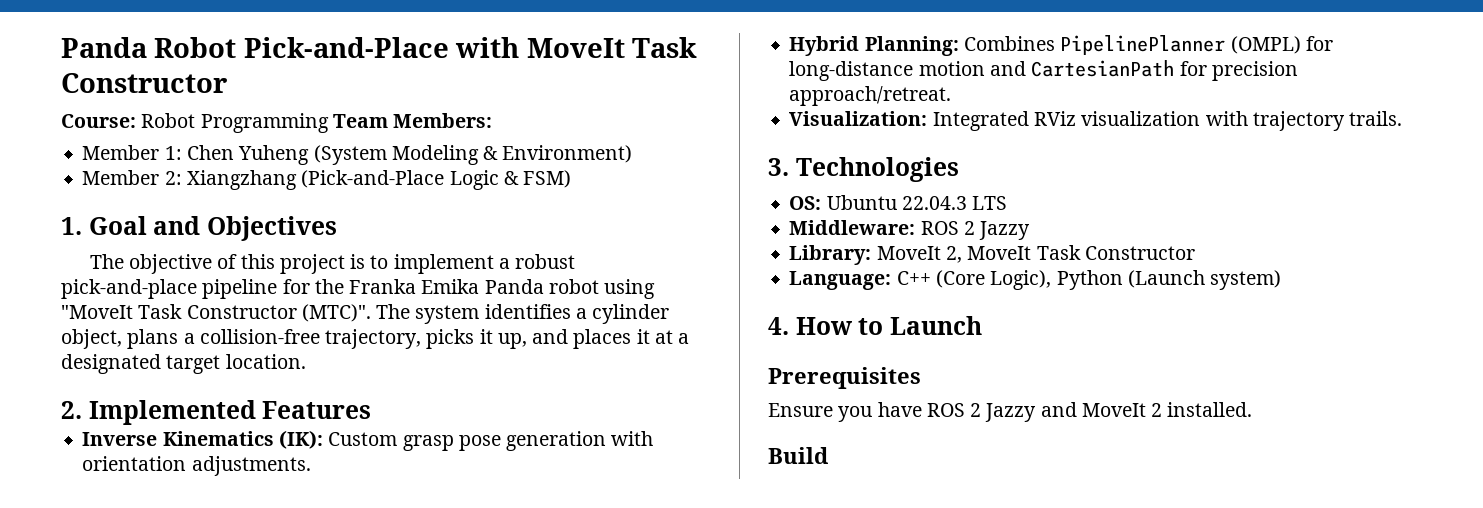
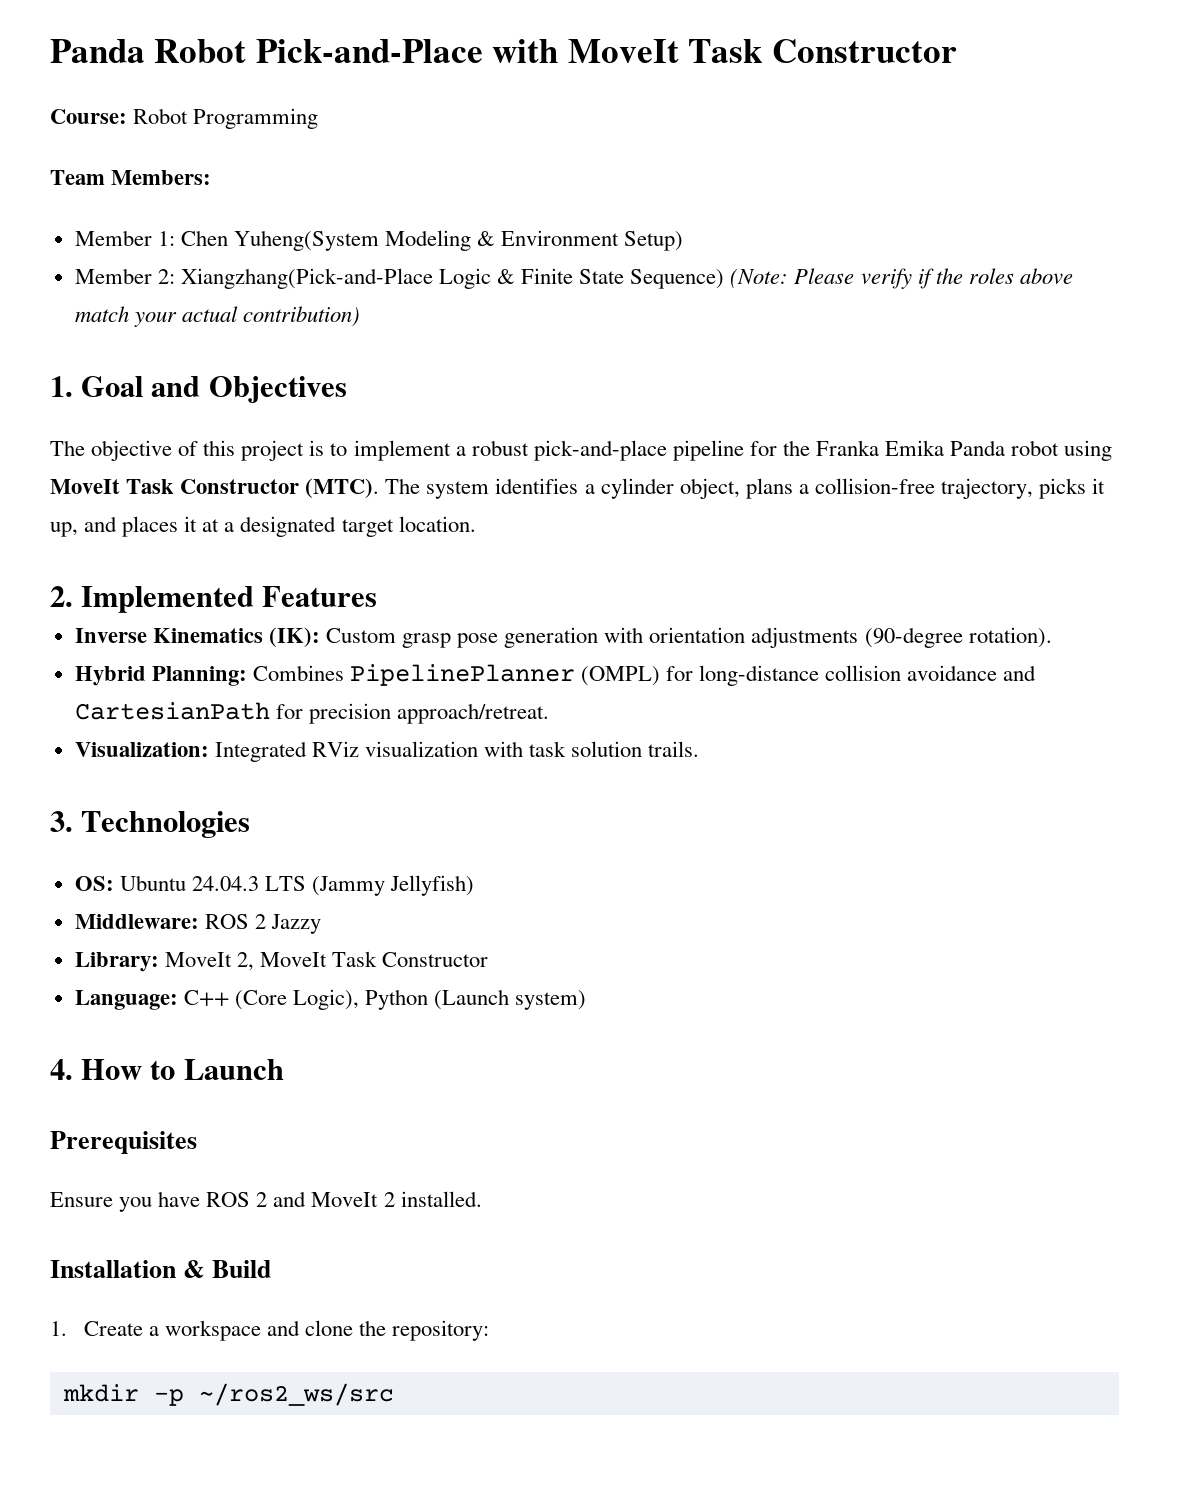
(329, 123) none -> (319, 118) //
[238,145,633,165] [82,170,572,190] Yuheng (System Modeling & Environment) // Member 2: Xiangzhang (Pick-and-Place Logic & FSM) -> [233,230,684,251] [74,268,1073,289] [74,306,360,327] Yuheng(System Modeling & Environment Setup) // Member 2: Xiangzhang(Pick-and-Place Logic & Finite State Sequence) (Note: Please verify if the roles above match your actual contribution)
[61,304,371,322] "MoveIt Task Constructor (MTC)". -> [50,478,380,498] MoveIt Task Constructor (MTC).
[191,456,311,476] adjustments. -> [751,627,1052,648] adjustments (90-degree rotation).
[918,61,985,76] motion -> [825,665,998,681] collision avoidance
[1252,111,1345,131] trajectory -> [529,741,643,757] task solution
[901,196,967,210] 22.04.3 -> [191,876,259,891] 24.04.3
(1008, 203) none -> [312,875,475,896] (Jammy Jellyfish)
[985,403,1037,422] Jazzy -> (268, 1199) none
(1253, 409) none -> [50,1260,206,1278] Installation &
(828, 455) none -> [50,1320,490,1341] [62,1383,394,1406] // 1. Create a workspace and clone the repository: // mkdir -p ~/ros2_ws/src

